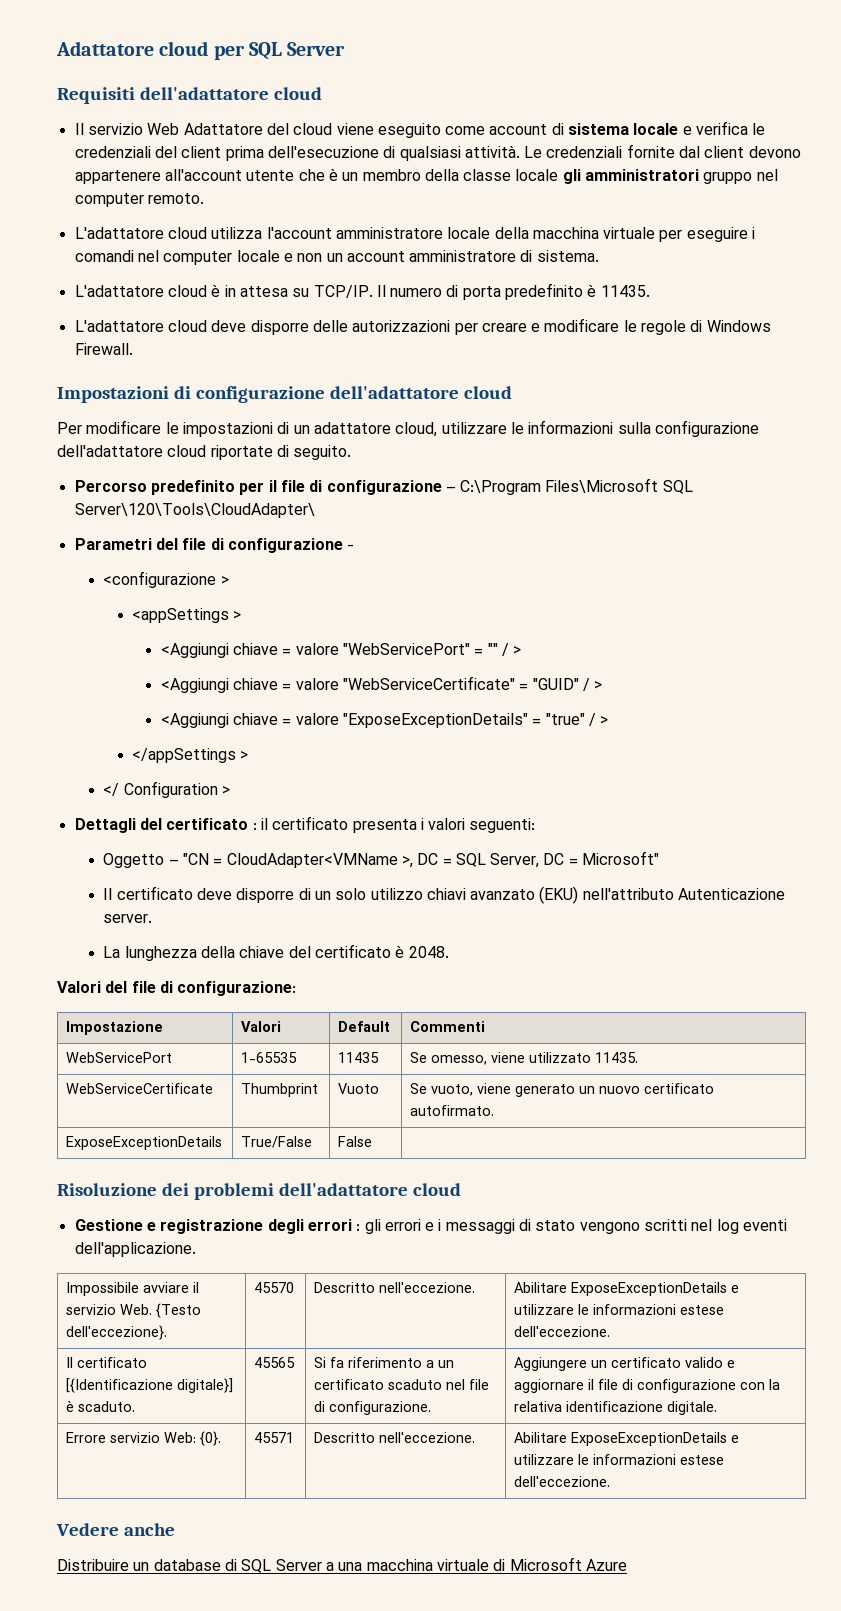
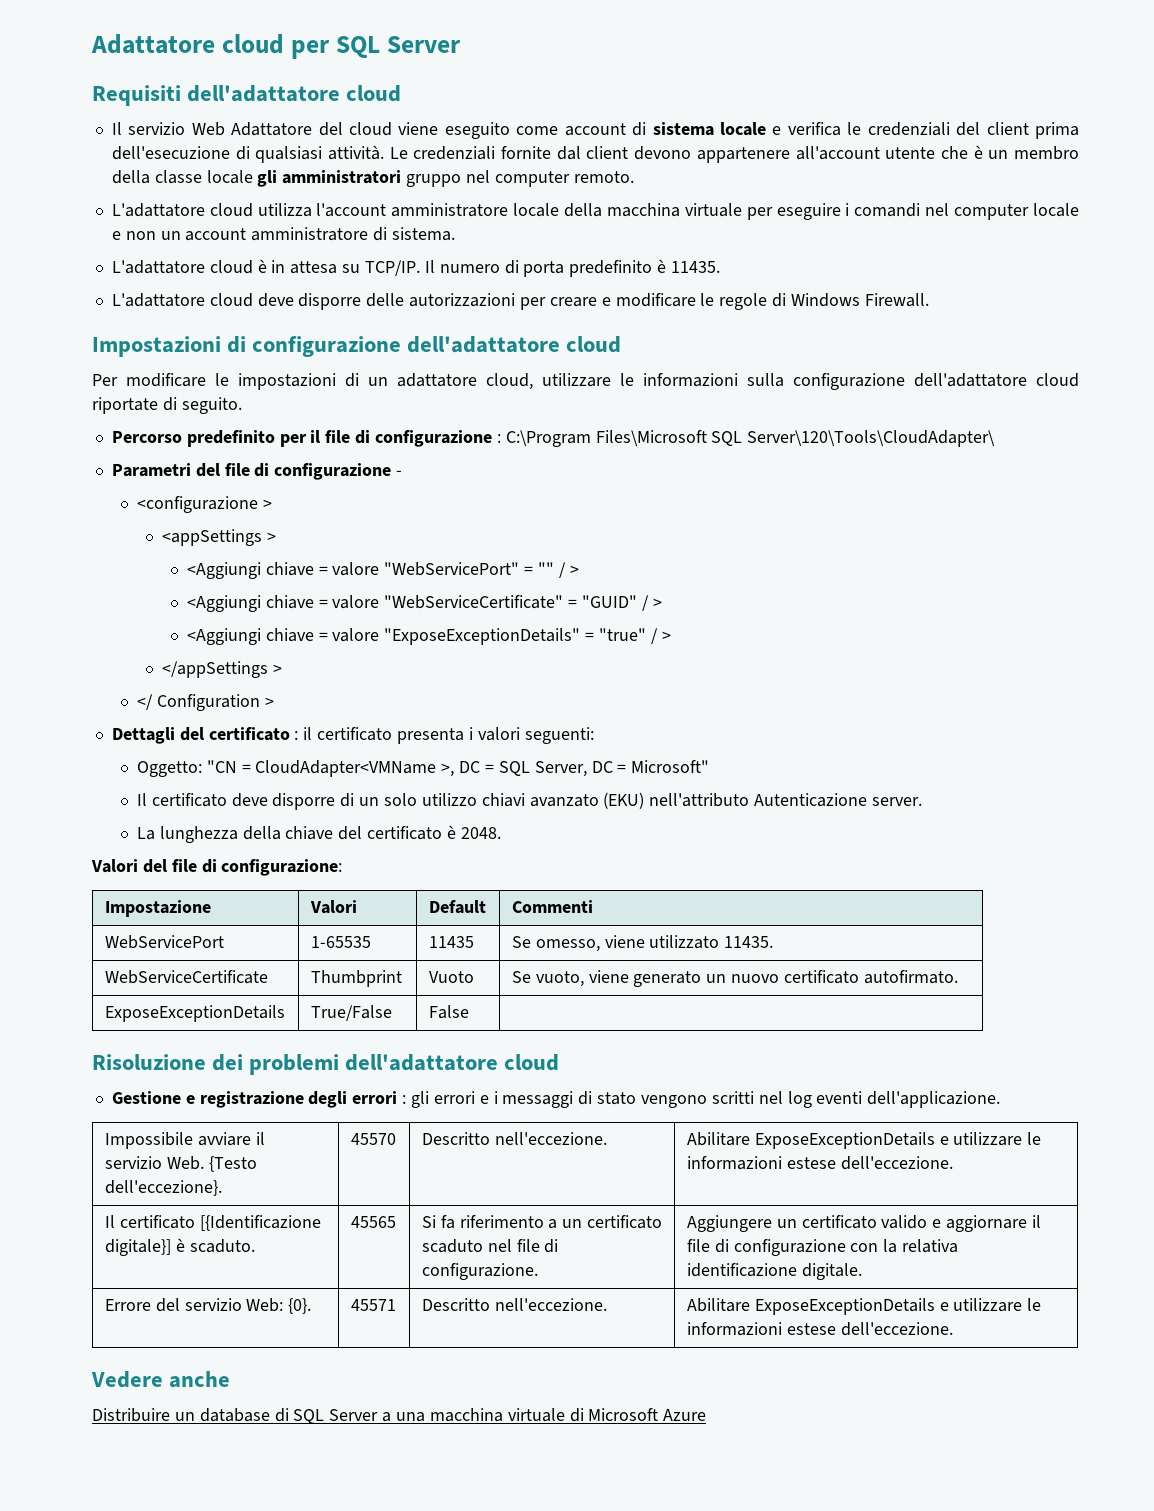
[445,486,456,492] – -> [496,434,501,443] :
[103,853,179,868] Oggetto – -> [136,761,202,777] Oggetto:
(107, 1437) none -> [155,1298,180,1312] del

